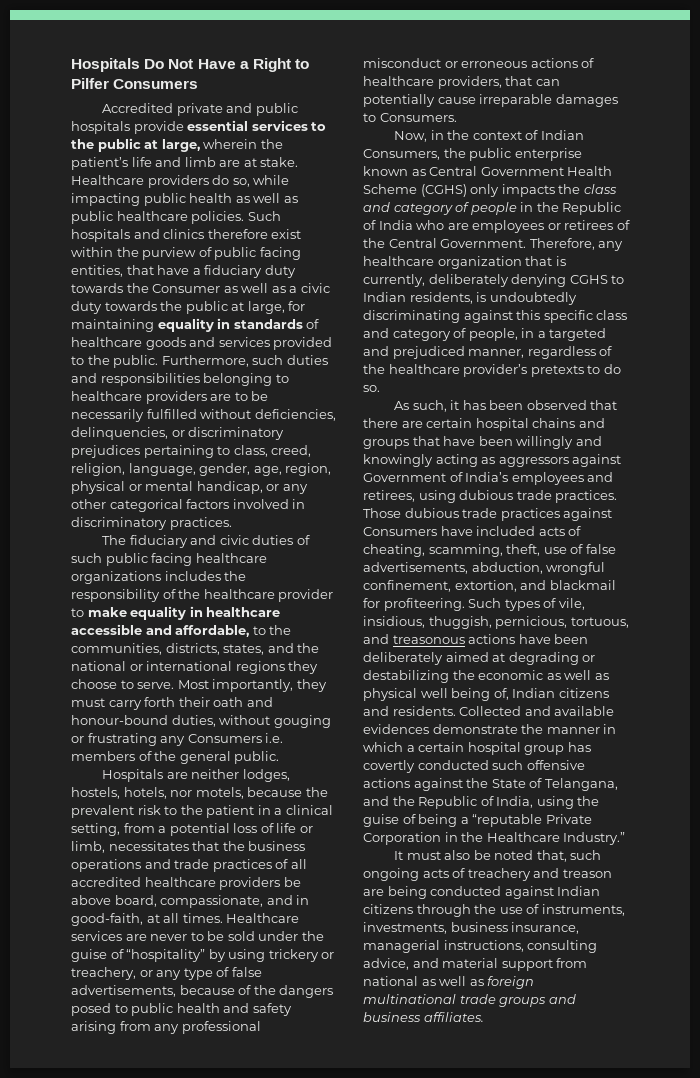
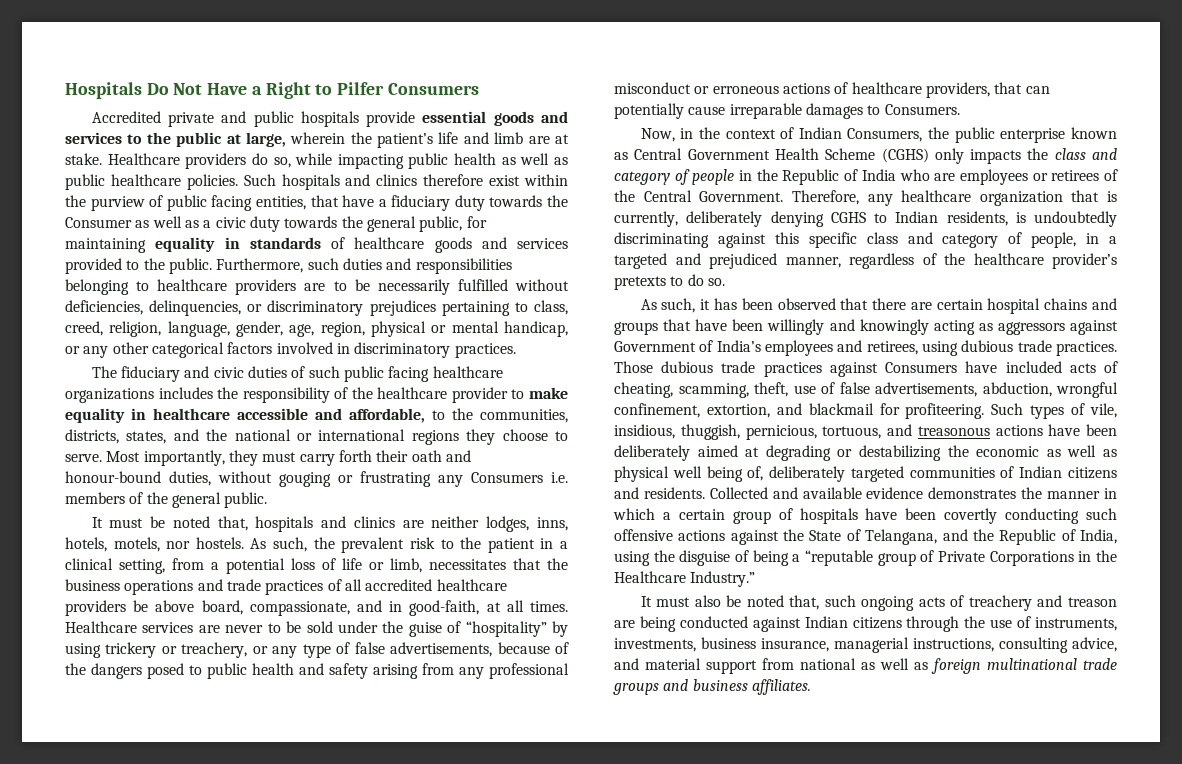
(249, 125) none -> [493,111,568,126] goods and
[185,301,285,314] public at large, -> [366,216,463,232] general public,
[102,769,290,782] [71,787,303,799] Hospitals are neither lodges, hostels, hotels, nor motels, because -> [91,516,569,532] [65,537,308,552] It must be noted that, hospitals and clinics are neither lodges, inns, hotels, motels, nor hostels. As such,
(509, 694) none -> [769,466,1015,482] deliberately targeted communities of
[363,724,518,734] evidences demonstrate -> [866,487,1017,499] evidence demonstrates
[467,742,591,755] [363,760,489,773] hospital group has covertly conducted -> [732,508,1080,524] group of hospitals have been covertly conducting
[363,814,399,827] guise -> [679,550,731,566] disguise
[545,814,592,824] [363,832,441,845] Private Corporation -> [877,550,1074,566] group of Private Corporations

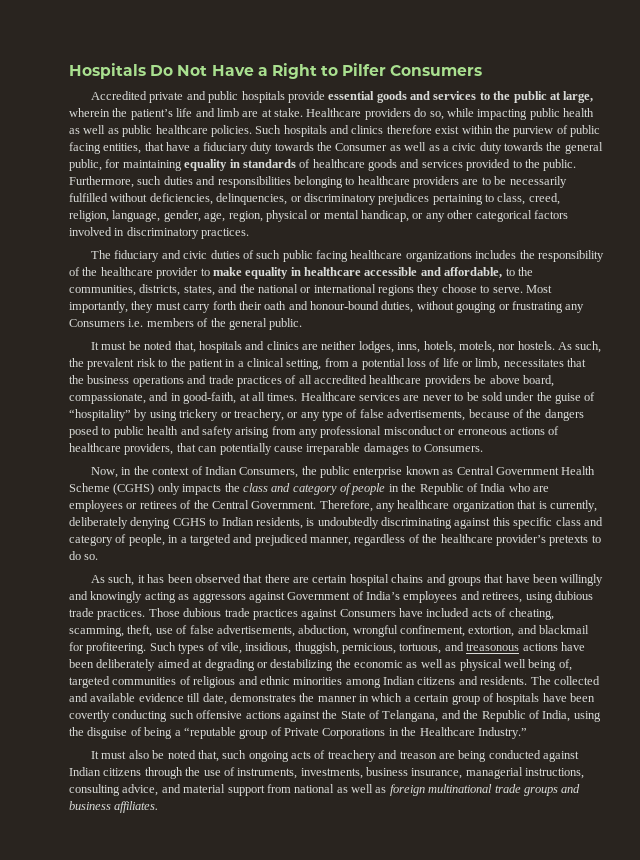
[769,466,846,482] deliberately -> (572, 665) none
(1015, 472) none -> [193,676,381,688] religious and ethnic minorities among
[709,487,768,499] Collected -> [530,676,600,685] The collected
(924, 493) none -> [187,693,227,705] till date,

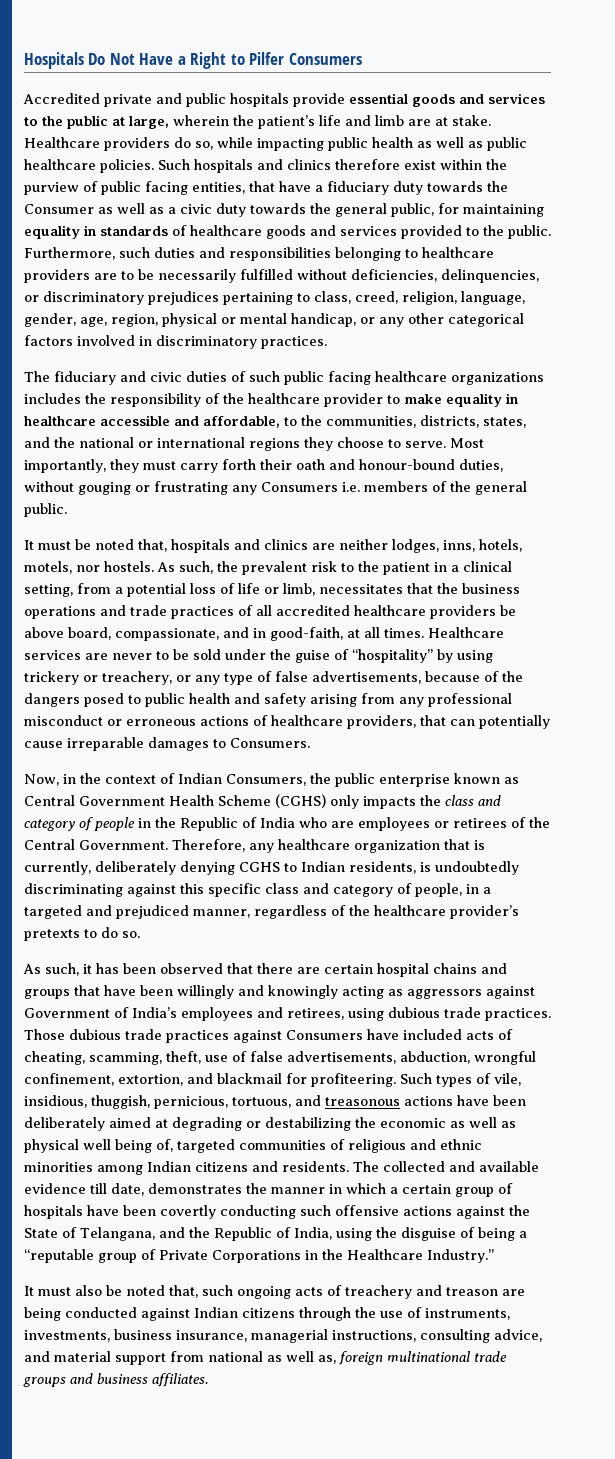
[375,787,387,793] as -> [318,1355,336,1364] as,

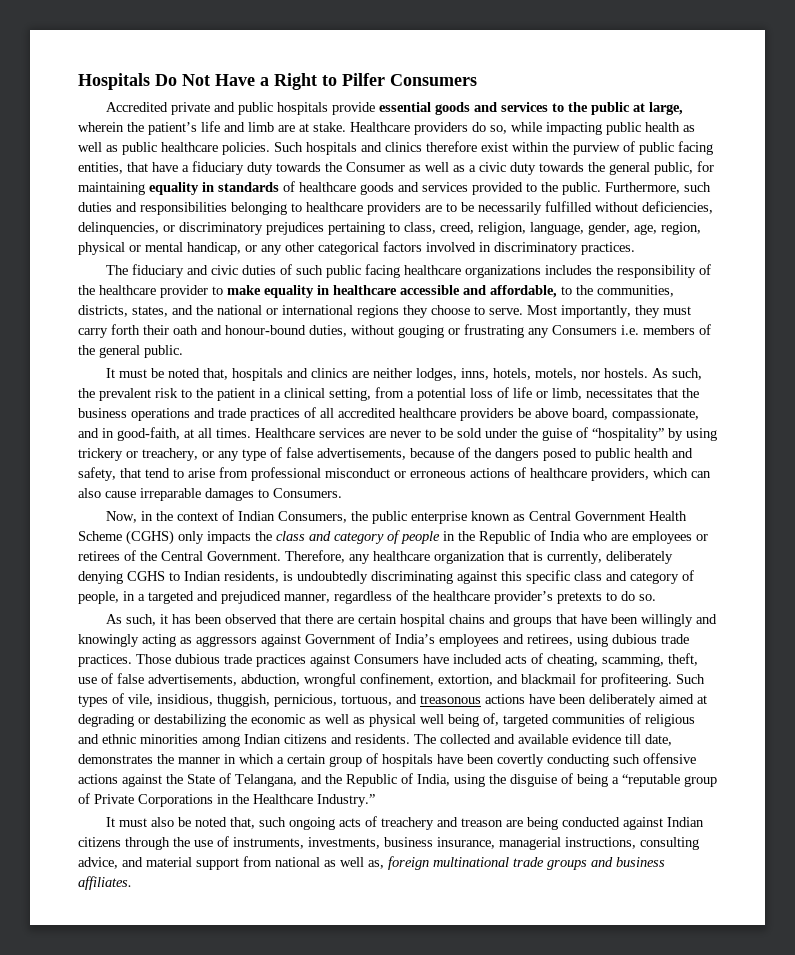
[264,693,424,707] safety arising from any -> [78,467,248,481] safety, that tend to arise from
[420,715,550,729] that can potentially -> [653,468,711,478] [78,488,101,498] which can also

